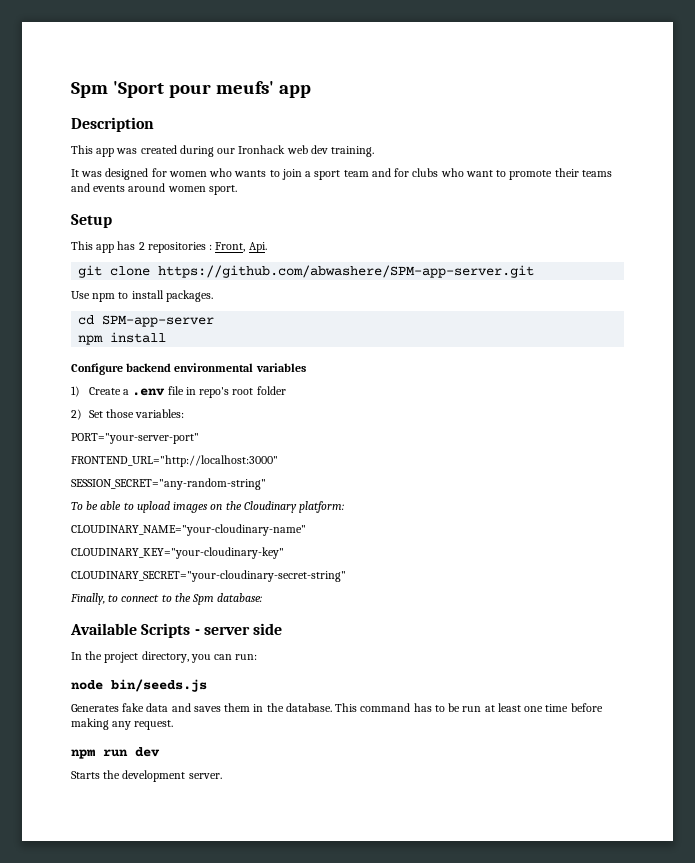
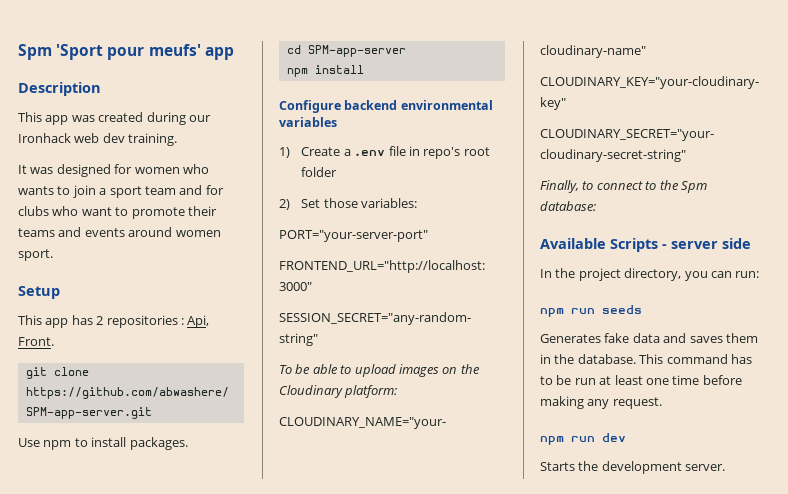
[215,242,267,253] Front, Api. -> [187,315,210,328] [18,337,54,346] Api, Front.
[71,679,207,692] node bin/seeds.js -> [540,305,642,317] npm run seeds

